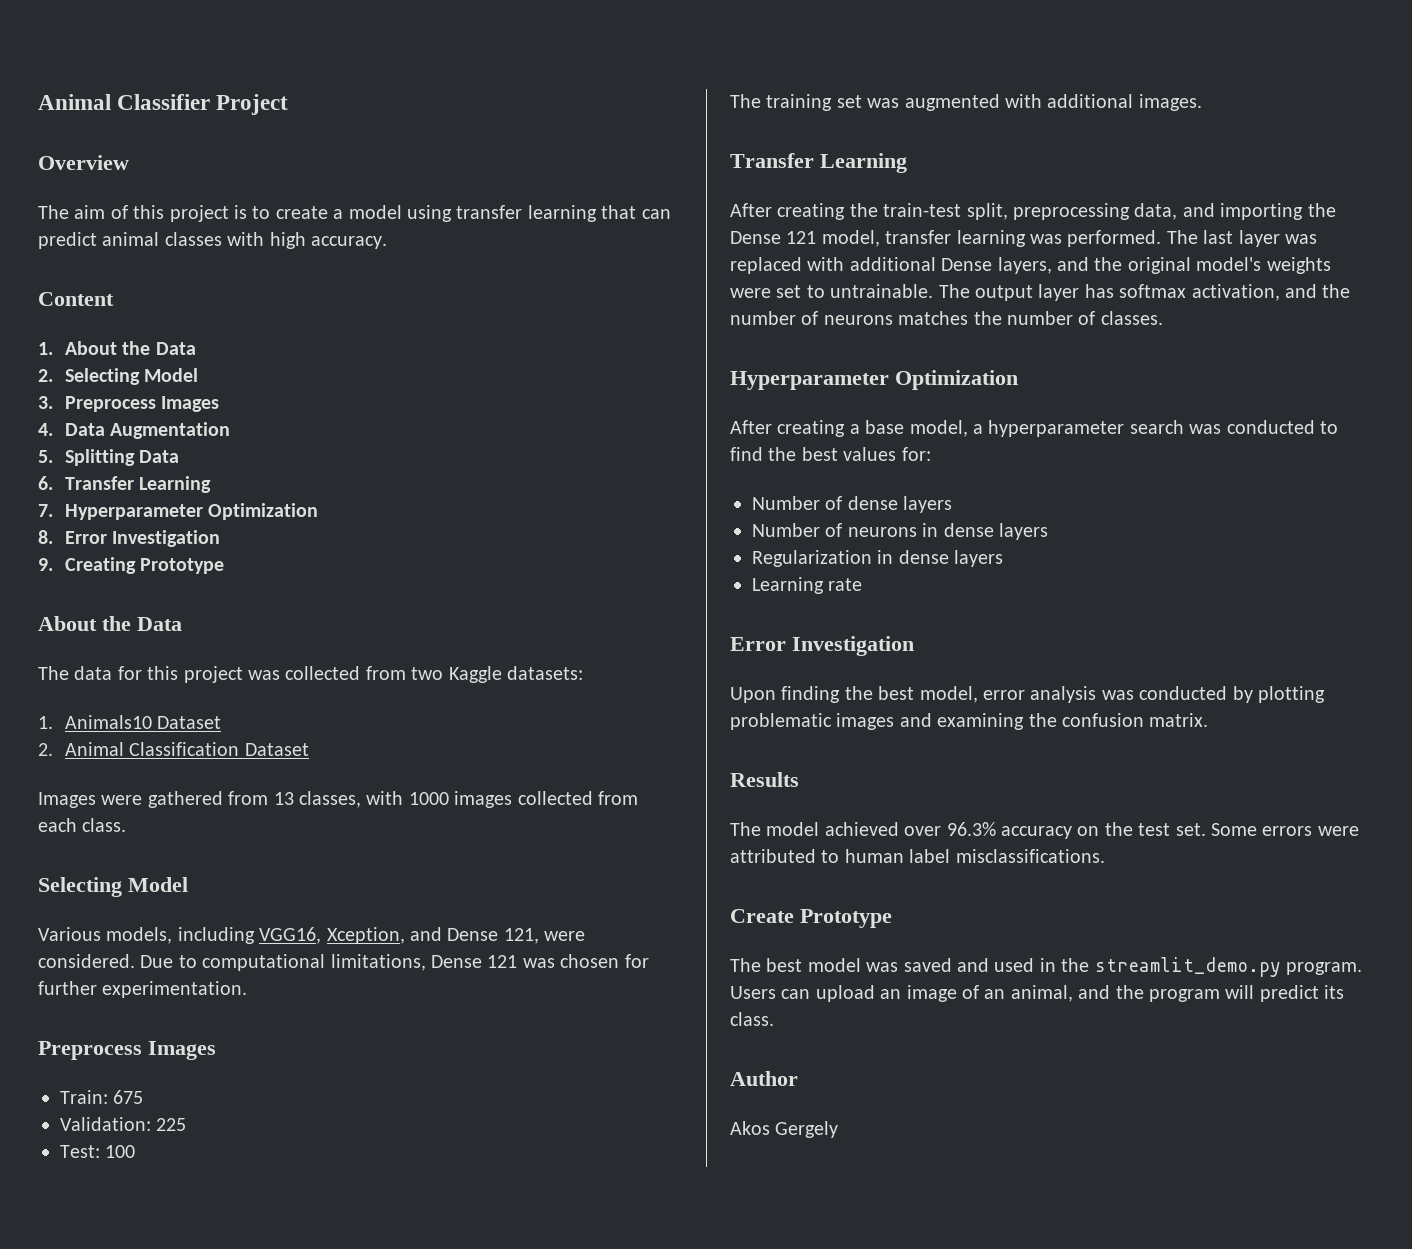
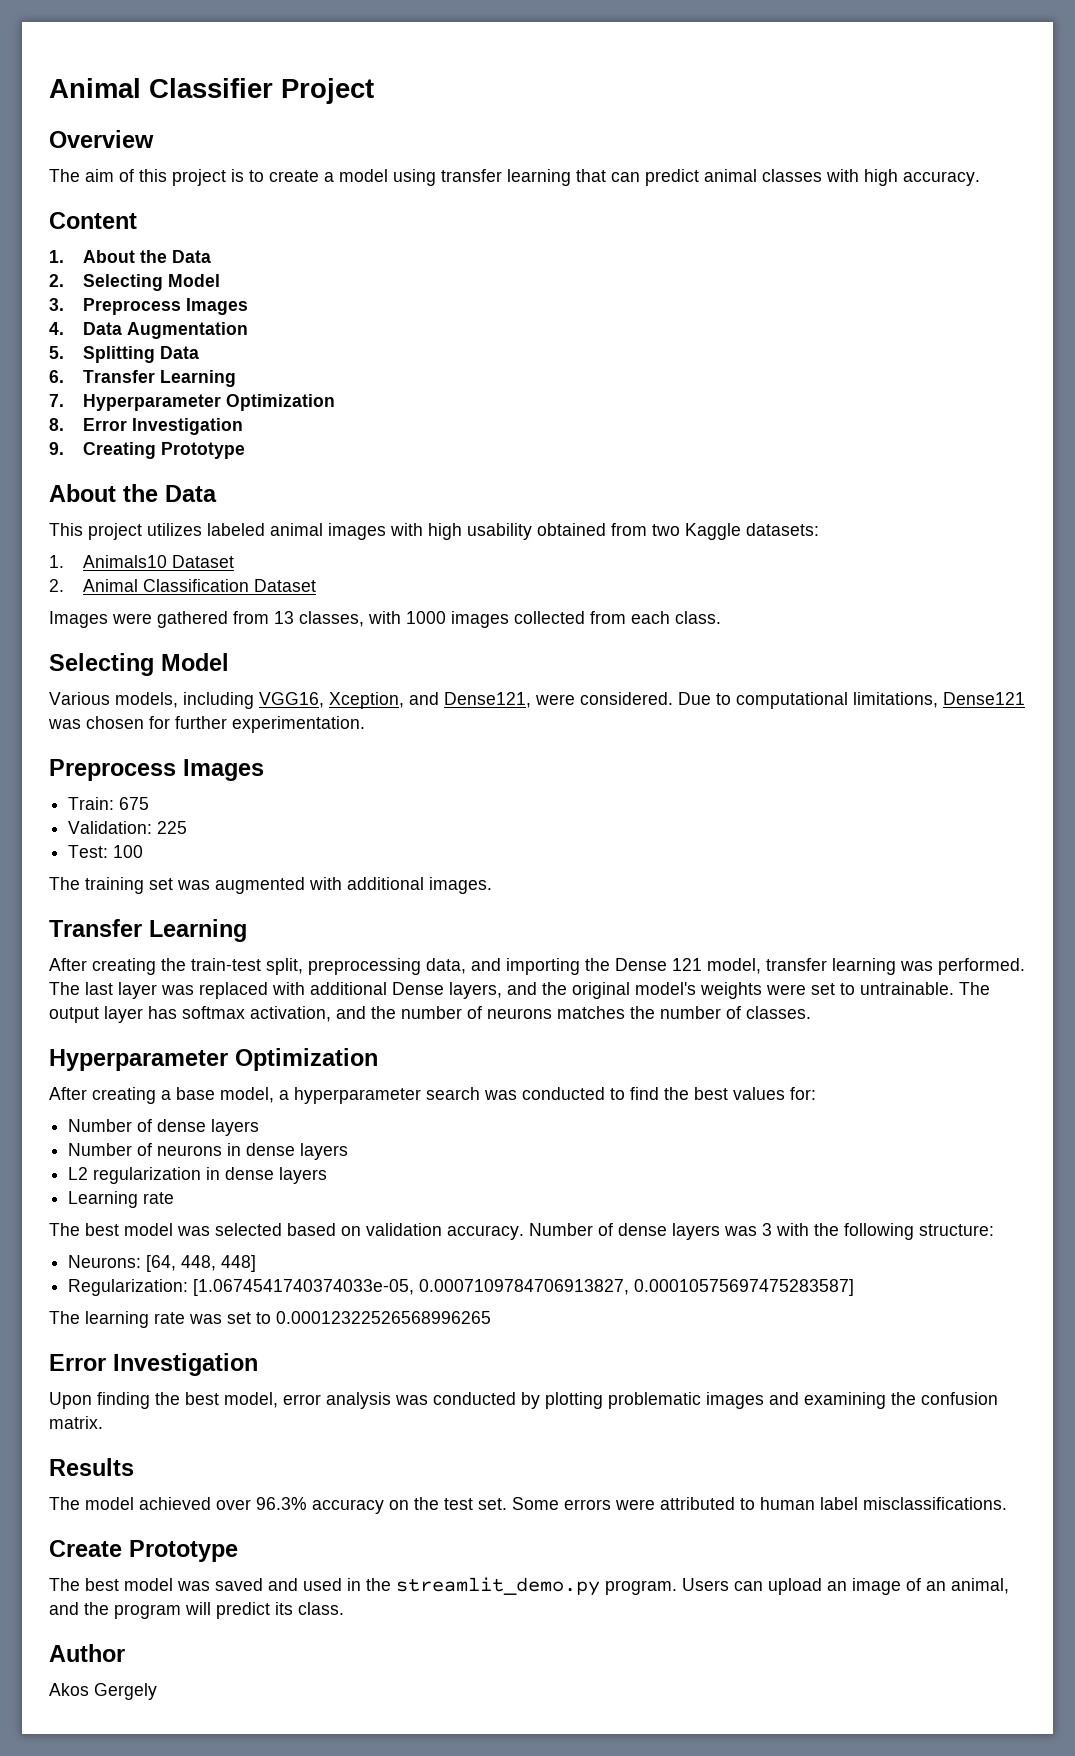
[38,666,361,683] The data for this project was collected -> [49,523,606,540] This project utilizes labeled animal images with high usability obtained
[447,928,539,944] Dense 121, -> [444,692,531,708] Dense121,
[431,955,518,968] Dense 121 -> [943,692,1025,705] Dense121
[752,550,872,567] Regularization -> [68,1167,202,1184] L2 regularization
(863, 584) none -> [49,1223,994,1240] [68,1255,257,1272] [68,1279,855,1296] [49,1311,491,1328] // The best model was selected based on validation accuracy. Number of dense layers was 3 with the following structure: // Neurons: [64, 448, 448] // Regularization: [1.0674541740374033e-05, 0.0007109784706913827, 0.00010575697475283587] // The learning rate was set to 0.00012322526568996265

